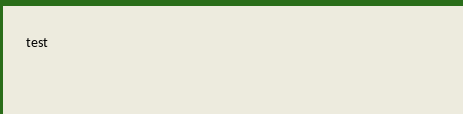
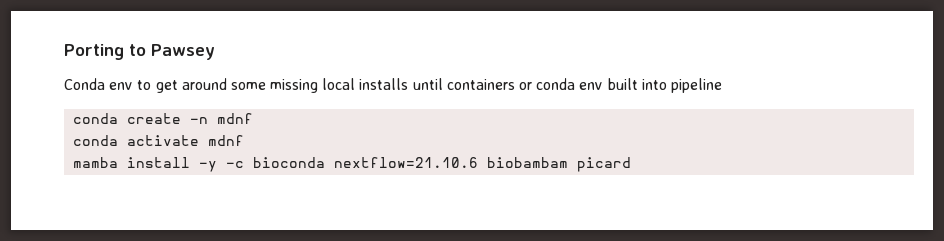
[26,38,48,47] test -> [64,44,215,60] [64,78,722,93] [73,113,254,124] [73,135,245,146] [73,157,632,172] Porting to Pawsey // Conda env to get around some missing local installs until containers or conda env built into pipeline // conda create -n mdnf // conda activate mdnf // mamba install -y -c bioconda nextflow=21.10.6 biobambam picard

